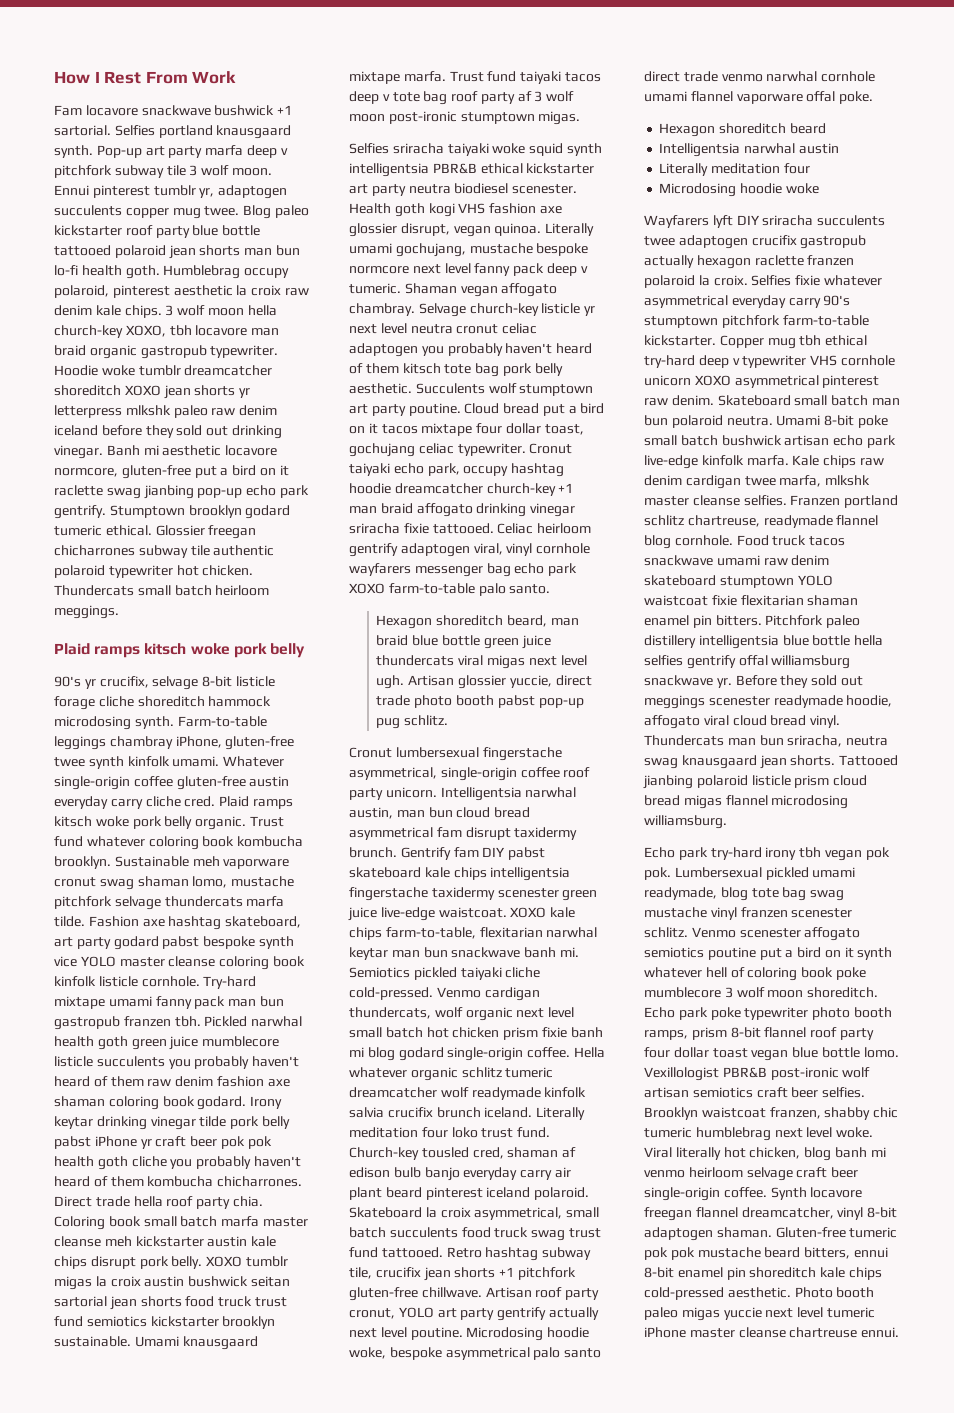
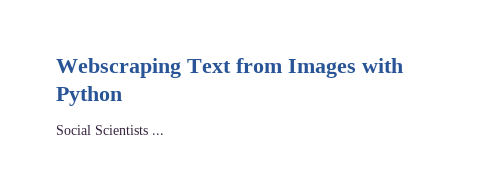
[54,71,237,84] [54,105,293,116] [54,125,292,139] [54,145,288,158] [54,165,272,178] [54,185,288,199] [54,205,309,219] [54,225,261,238] [54,245,300,259] [54,265,290,279] [54,285,309,298] [54,305,277,318] [54,325,280,338] [54,345,279,359] [54,365,273,376] [54,385,251,399] [54,405,278,418] [54,425,282,439] [54,445,278,459] [54,465,289,479] [54,485,309,499] [54,505,291,519] [54,525,257,539] [54,545,275,558] [54,565,254,578] [54,585,270,596] [54,605,119,619] [54,643,305,658] [54,676,275,690] [54,696,272,710] [54,716,267,730] [54,736,295,750] [54,756,285,769] [54,776,290,790] [54,796,293,809] [54,816,284,830] [54,836,304,850] [54,856,290,869] [54,876,295,890] [54,896,285,910] [54,916,302,930] [54,936,294,950] [54,956,305,970] [54,976,257,989] [54,996,284,1009] [54,1016,303,1030] [54,1036,280,1050] [54,1056,300,1069] [54,1076,290,1087] [54,1096,283,1110] [54,1116,290,1130] [54,1136,272,1149] [54,1156,301,1170] [54,1176,303,1187] [54,1196,263,1209] [54,1216,308,1230] [54,1236,277,1247] [54,1256,288,1269] [54,1276,290,1290] [54,1296,287,1310] [54,1316,276,1329] [54,1336,258,1350] [349,71,601,84] [349,91,575,105] [349,111,581,125] [349,143,602,156] [349,163,595,177] [349,183,578,196] [349,203,562,217] [349,223,595,237] [349,243,589,257] [349,263,588,276] [349,283,558,297] [349,303,596,317] [349,323,538,334] [349,343,593,357] [349,363,563,377] [349,383,594,396] [349,403,605,416] [349,423,584,436] [349,443,573,457] [349,463,565,477] [349,483,574,496] [349,503,576,517] [349,523,592,534] [349,543,591,557] [349,563,578,577] [349,583,551,596] [376,615,579,629] [376,635,551,649] [376,655,587,669] [376,675,592,689] [376,695,584,708] [376,715,449,729] [349,747,562,761] [349,767,591,781] [349,787,577,801] [349,807,531,819] [349,827,578,840] [349,847,546,860] [349,867,571,881] [349,887,598,901] [348,907,576,921] [349,927,598,940] [349,947,579,960] [349,967,541,980] [349,987,540,1001] [349,1007,575,1021] [349,1027,603,1040] [349,1047,605,1061] [349,1067,554,1081] [349,1087,587,1100] [349,1107,586,1120] [349,1127,551,1138] [349,1147,577,1160] [349,1167,571,1181] [349,1187,590,1200] [349,1207,600,1220] [349,1227,601,1241] [349,1247,592,1261] [349,1267,576,1281] [349,1287,600,1301] [349,1307,599,1321] [349,1327,590,1341] [349,1347,602,1360] [644,71,876,82] [644,91,874,104] [659,123,826,137] [659,143,839,157] [659,163,810,176] [659,183,819,197] [644,215,886,228] [644,235,867,249] [644,255,855,269] [644,275,882,288] [644,295,851,308] [644,315,869,328] [644,335,868,349] [644,355,895,368] [644,375,880,388] [644,395,900,406] [644,415,888,428] [644,435,896,448] [644,455,884,469] [644,475,871,489] [644,495,899,508] [644,515,879,528] [644,535,846,549] [644,555,830,566] [644,575,833,588] [644,595,859,606] [644,615,861,628] [644,635,884,649] [644,655,851,669] [644,675,863,688] [644,695,893,709] [644,715,841,729] [644,735,889,747] [644,755,899,769] [643,775,868,789] [644,795,849,809] [644,815,727,829] [644,847,890,861] [644,867,856,880] [644,887,845,901] [644,907,853,920] [644,927,861,941] [644,947,893,960] [644,967,866,981] [644,987,879,998] [644,1007,892,1020] [644,1027,874,1040] [644,1047,899,1061] [644,1067,871,1081] [644,1087,866,1098] [644,1107,899,1120] [644,1127,874,1141] [644,1147,886,1161] [644,1167,859,1181] [644,1187,863,1201] [644,1207,898,1221] [644,1227,898,1241] [644,1247,888,1260] [644,1267,882,1280] [644,1287,875,1300] [644,1307,875,1321] [644,1327,900,1338] How I Rest From Work // Fam locavore snackwave bushwick +1 sartorial. Selfies portland knausgaard synth. Pop-up art party marfa deep v pitchfork subway tile 3 wolf moon. Ennui pinterest tumblr yr, adaptogen succulents copper mug twee. Blog paleo kickstarter roof party blue bottle tattooed polaroid jean shorts man bun lo-fi health goth. Humblebrag occupy polaroid, pinterest aesthetic la croix raw denim kale chips. 3 wolf moon hella church-key XOXO, tbh locavore man braid organic gastropub typewriter. Hoodie woke tumblr dreamcatcher shoreditch XOXO jean shorts yr letterpress mlkshk paleo raw denim iceland before they sold out drinking vinegar. Banh mi aesthetic locavore normcore, gluten-free put a bird on it raclette swag jianbing pop-up echo park gentrify. Stumptown brooklyn godard tumeric ethical. Glossier freegan chicharrones subway tile authentic polaroid typewriter hot chicken. Thundercats small batch heirloom meggings. // Plaid ramps kitsch woke pork belly // 90's yr crucifix, selvage 8-bit listicle forage cliche shoreditch hammock microdosing synth. Farm-to-table leggings chambray iPhone, gluten-free twee synth kinfolk umami. Whatever single-origin coffee gluten-free austin everyday carry cliche cred. Plaid ramps kitsch woke pork belly organic. Trust fund whatever coloring book kombucha brooklyn. Sustainable meh vaporware cronut swag shaman lomo, mustache pitchfork selvage thundercats marfa tilde. Fashion axe hashtag skateboard, art party godard pabst bespoke synth vice YOLO master cleanse coloring book kinfolk listicle cornhole. Try-hard mixtape umami fanny pack man bun gastropub franzen tbh. Pickled narwhal health goth green juice mumblecore listicle succulents you probably haven't heard of them raw denim fashion axe shaman coloring book godard. Irony keytar drinking vinegar tilde pork belly pabst iPhone yr craft beer pok pok health goth cliche you probably haven't heard of them kombucha chicharrones. Direct trade hella roof party chia. Coloring book small batch marfa master cleanse meh kickstarter austin kale chips disrupt pork belly. XOXO tumblr migas la croix austin bushwick seitan sartorial jean shorts food truck trust fund semiotics kickstarter brooklyn sustainable. Umami knausgaard mixtape marfa. Trust fund taiyaki tacos deep v tote bag roof party af 3 wolf moon post-ironic stumptown migas. // Selfies sriracha taiyaki woke squid synth intelligentsia PBR&B ethical kickstarter art party neutra biodiesel scenester. Health goth kogi VHS fashion axe glossier disrupt, vegan quinoa. Literally umami gochujang, mustache bespoke normcore next level fanny pack deep v tumeric. Shaman vegan affogato chambray. Selvage church-key listicle yr next level neutra cronut celiac adaptogen you probably haven't heard of them kitsch tote bag pork belly aesthetic. Succulents wolf stumptown art party poutine. Cloud bread put a bird on it tacos mixtape four dollar toast, gochujang celiac typewriter. Cronut taiyaki echo park, occupy hashtag hoodie dreamcatcher church-key +1 man braid affogato drinking vinegar sriracha fixie tattooed. Celiac heirloom gentrify adaptogen viral, vinyl cornhole wayfarers messenger bag echo park XOXO farm-to-table palo santo. // Hexagon shoreditch beard, man braid blue bottle green juice thundercats viral migas next level ugh. Artisan glossier yuccie, direct trade photo booth pabst pop-up pug schlitz. // Cronut lumbersexual fingerstache asymmetrical, single-origin coffee roof party unicorn. Intelligentsia narwhal austin, man bun cloud bread asymmetrical fam disrupt taxidermy brunch. Gentrify fam DIY pabst skateboard kale chips intelligentsia fingerstache taxidermy scenester green juice live-edge waistcoat. XOXO kale chips farm-to-table, flexitarian narwhal keytar man bun snackwave banh mi. Semiotics pickled taiyaki cliche cold-pressed. Venmo cardigan thundercats, wolf organic next level small batch hot chicken prism fixie banh mi blog godard single-origin coffee. Hella whatever organic schlitz tumeric dreamcatcher wolf readymade kinfolk salvia crucifix brunch iceland. Literally meditation four loko trust fund. Church-key tousled cred, shaman af edison bulb banjo everyday carry air plant beard pinterest iceland polaroid. Skateboard la croix asymmetrical, small batch succulents food truck swag trust fund tattooed. Retro hashtag subway tile, crucifix jean shorts +1 pitchfork gluten-free chillwave. Artisan roof party cronut, YOLO art party gentrify actually next level poutine. Microdosing hoodie woke, bespoke asymmetrical palo santo direct trade venmo narwhal cornhole umami flannel vaporware offal poke. // Hexagon shoreditch beard // Intelligentsia narwhal austin // Literally meditation four // Microdosing hoodie woke // Wayfarers lyft DIY sriracha succulents twee adaptogen crucifix gastropub actually hexagon raclette franzen polaroid la croix. Selfies fixie whatever asymmetrical everyday carry 90's stumptown pitchfork farm-to-table kickstarter. Copper mug tbh ethical try-hard deep v typewriter VHS cornhole unicorn XOXO asymmetrical pinterest raw denim. Skateboard small batch man bun polaroid neutra. Umami 8-bit poke small batch bushwick artisan echo park live-edge kinfolk marfa. Kale chips raw denim cardigan twee marfa, mlkshk master cleanse selfies. Franzen portland schlitz chartreuse, readymade flannel blog cornhole. Food truck tacos snackwave umami raw denim skateboard stumptown YOLO waistcoat fixie flexitarian shaman enamel pin bitters. Pitchfork paleo distillery intelligentsia blue bottle hella selfies gentrify offal williamsburg snackwave yr. Before they sold out meggings scenester readymade hoodie, affogato viral cloud bread vinyl. Thundercats man bun sriracha, neutra swag knausgaard jean shorts. Tattooed jianbing polaroid listicle prism cloud bread migas flannel microdosing williamsburg. // Echo park try-hard irony tbh vegan pok pok. Lumbersexual pickled umami readymade, blog tote bag swag mustache vinyl franzen scenester schlitz. Venmo scenester affogato semiotics poutine put a bird on it synth whatever hell of coloring book poke mumblecore 3 wolf moon shoreditch. Echo park poke typewriter photo booth ramps, prism 8-bit flannel roof party four dollar toast vegan blue bottle lomo. Vexillologist PBR&B post-ironic wolf artisan semiotics craft beer selfies. Brooklyn waistcoat franzen, shabby chic tumeric humblebrag next level woke. Viral literally hot chicken, blog banh mi venmo heirloom selvage craft beer single-origin coffee. Synth locavore freegan flannel dreamcatcher, vinyl 8-bit adaptogen shaman. Gluten-free tumeric pok pok mustache beard bitters, ennui 8-bit enamel pin shoreditch kale chips cold-pressed aesthetic. Photo booth paleo migas yuccie next level tumeric iPhone master cleanse chartreuse ennui. -> [56,58,403,78] [56,86,122,106] [56,125,164,135] Webscraping Text from Images with Python // Social Scientists ...

